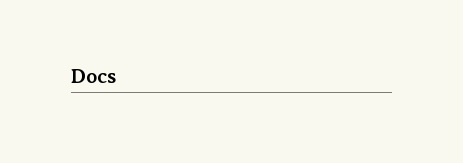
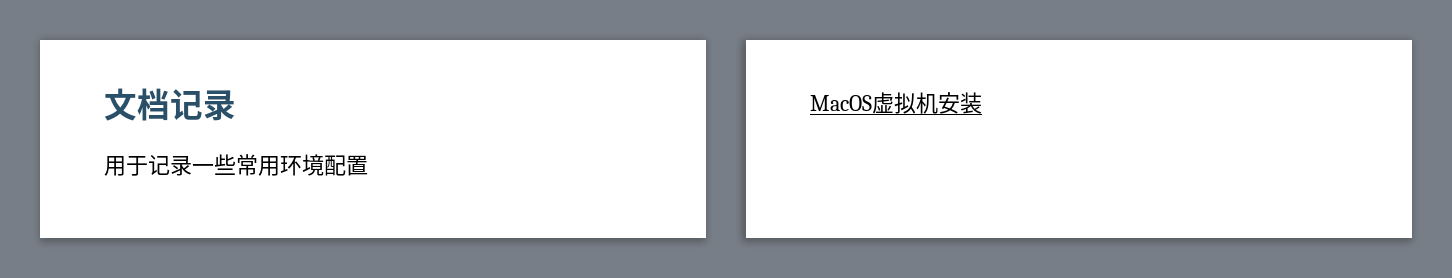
[71,69,116,83] Docs -> [104,88,236,121] [104,154,368,176] [810,92,982,114] 文档记录 // 用于记录一些常用环境配置 // MacOS虚拟机安装

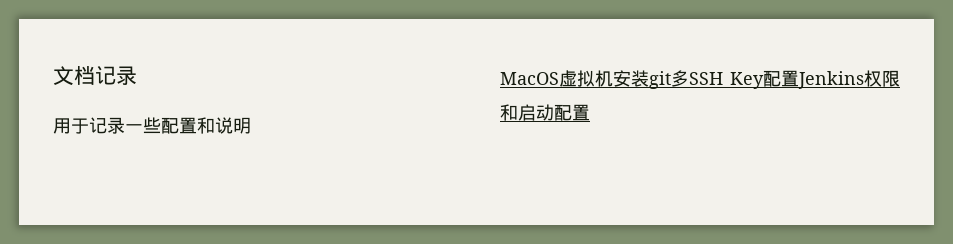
[236,154,368,176] 常用环境配置 -> [161,117,251,134] 配置和说明
(982, 103) none -> [649,70,900,89] [500,104,590,121] git多SSH Key配置Jenkins权限和启动配置

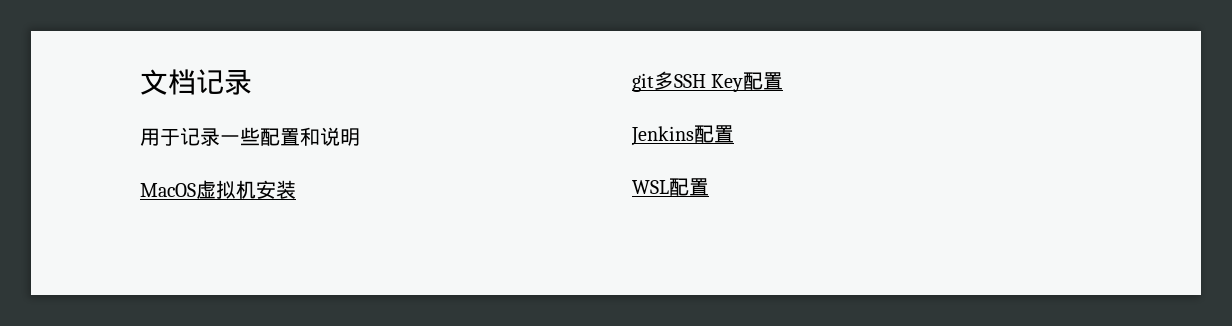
(649, 78) none -> (296, 189) //
[798,70,900,89] [500,104,590,121] Jenkins权限和启动配置 -> [631,125,734,146] [632,178,709,196] // Jenkins配置 // WSL配置

